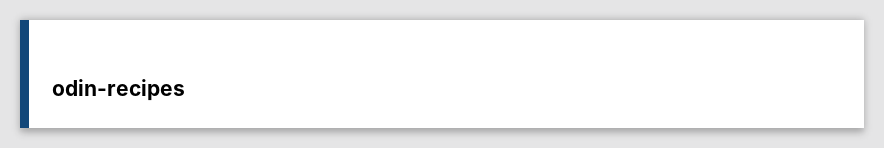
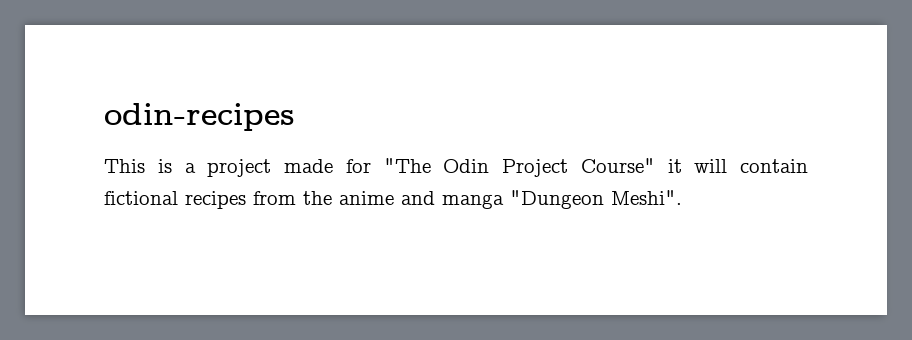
(185, 90) none -> [104,158,808,177] [104,190,682,209] // This is a project made for "The Odin Project Course" it will contain fictional recipes from the anime and manga "Dungeon Meshi".

